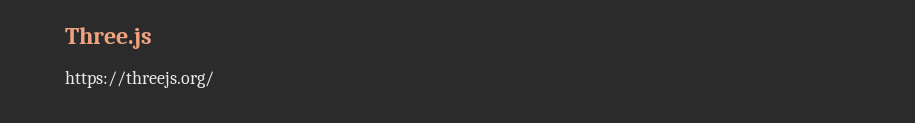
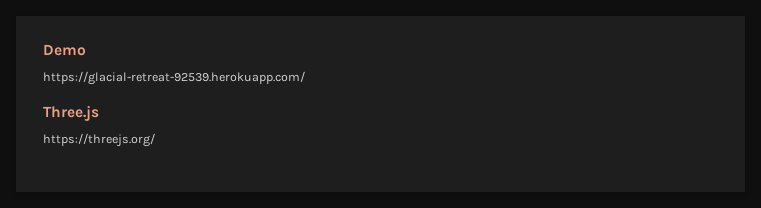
(65, 38) none -> [43,44,86,56] [43,71,305,85] Demo // https://glacial-retreat-92539.herokuapp.com/ //

